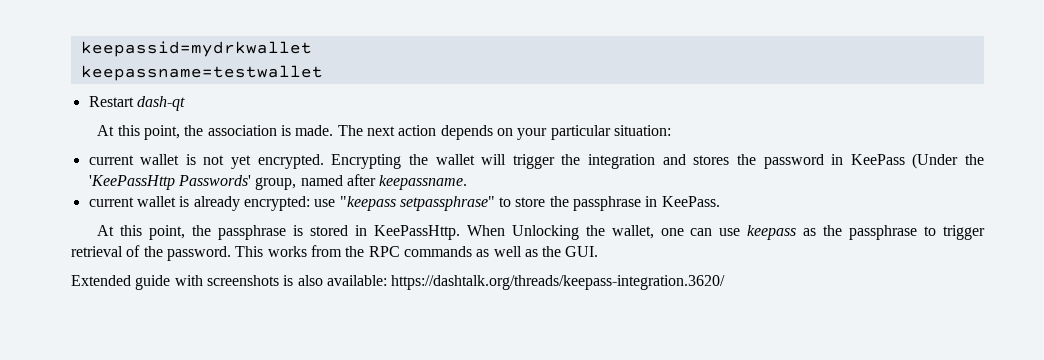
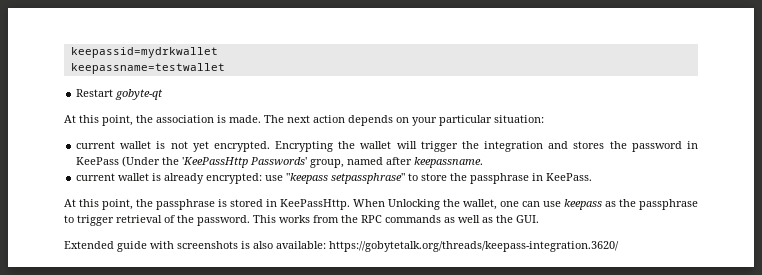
[136,96,185,111] dash-qt -> [115,89,164,100] gobyte-qt
[391,275,726,290] https://dashtalk.org/threads/keepass-integration.3620/ -> [329,241,619,252] https://gobytetalk.org/threads/keepass-integration.3620/

